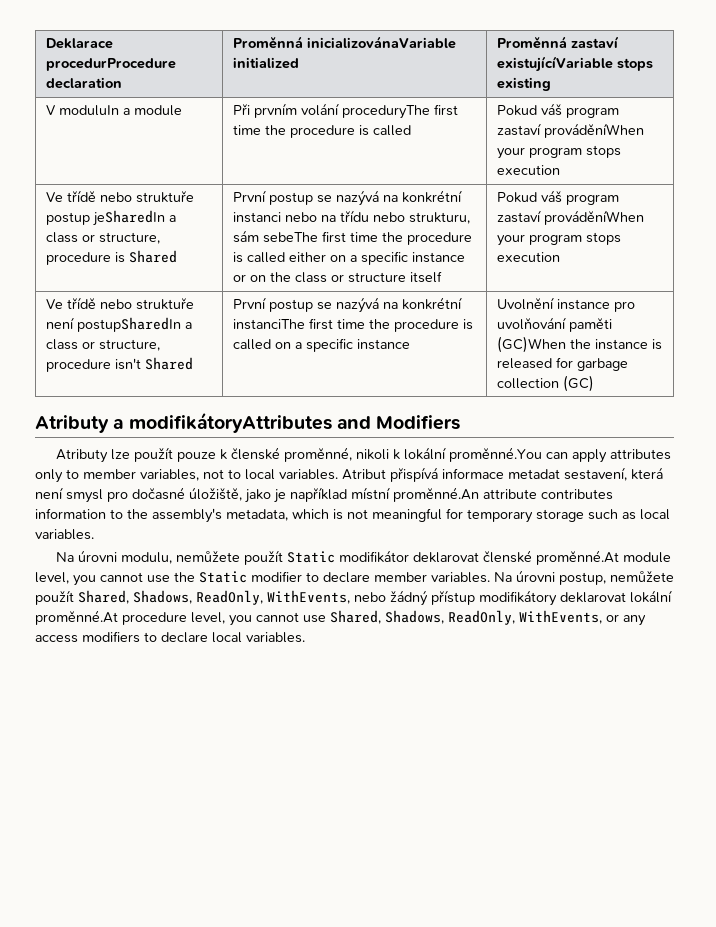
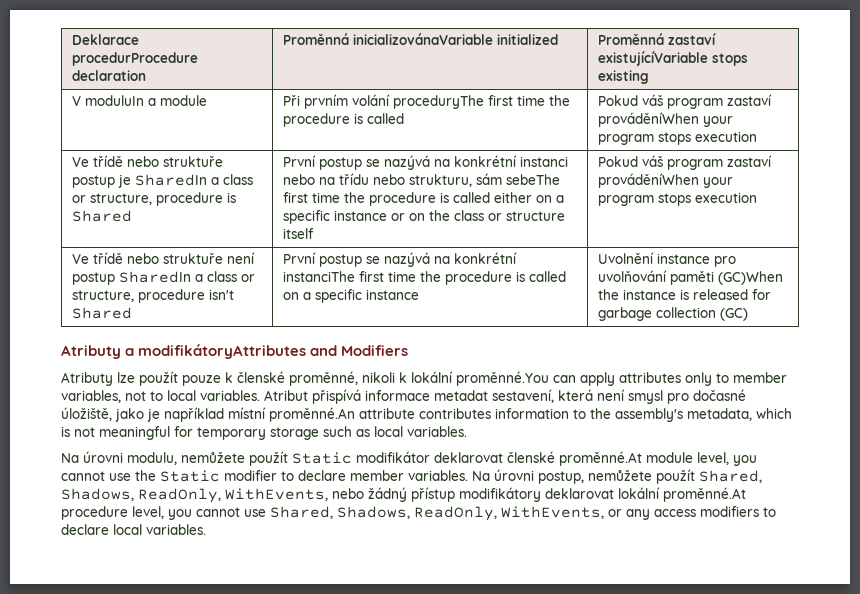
[93,210,166,226] jeSharedIn -> [117,174,207,188] je SharedIn
[77,317,182,332] postupSharedIn -> [71,271,191,285] postup SharedIn

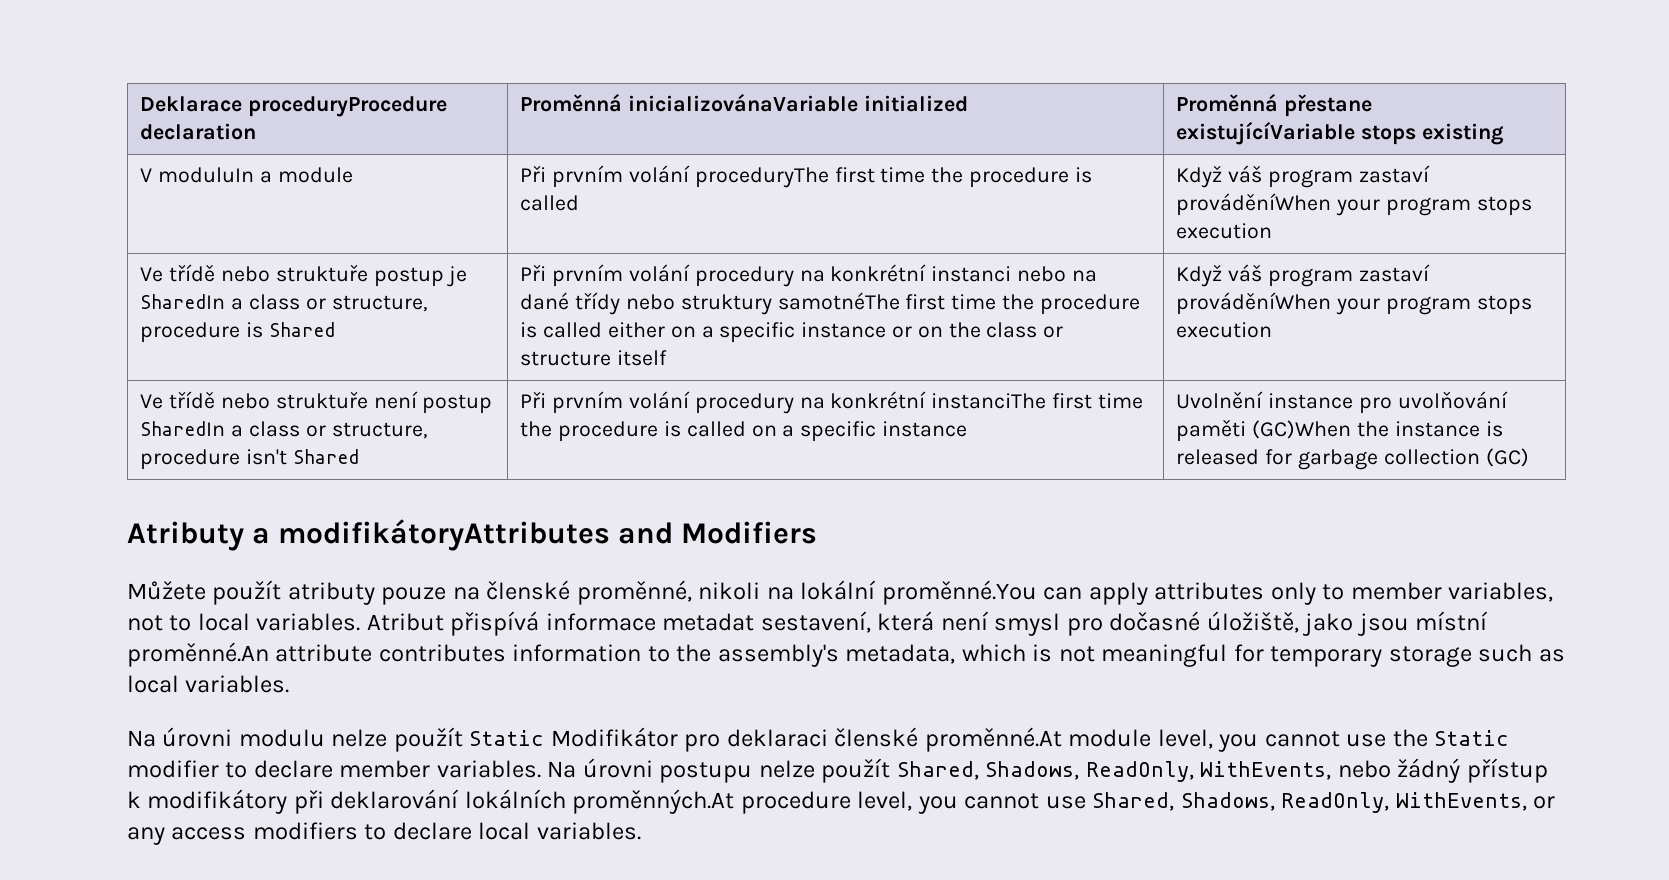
[71,52,198,66] procedurProcedure -> [248,96,448,117] proceduryProcedure
[667,33,716,45] zastaví -> [1284,94,1373,117] přestane
[597,95,638,106] Pokud -> [1176,165,1223,188] Když
[282,155,430,170] První postup se nazývá -> [520,264,794,287] Při prvním volání procedury
[338,173,560,187] třídu nebo strukturu, sám sebeThe -> [520,292,900,315] dané třídy nebo struktury samotnéThe
[597,156,638,167] Pokud -> [1176,264,1223,287] Když
[282,252,430,267] První postup se nazývá -> [520,391,794,414] Při prvním volání procedury
[61,371,233,386] Atributy lze použít pouze k -> [127,580,480,605] Můžete použít atributy pouze na
[399,372,407,383] k -> [766,587,794,600] na
[147,407,224,422] je například -> [1356,613,1409,636] jsou
[127,451,503,466] modulu, nemůžete použít Static modifikátor deklarovat -> [238,727,828,752] modulu nelze použít Static Modifikátor pro deklaraci
[538,469,652,484] postup, nemůžete -> [659,760,815,783] postupu nelze
[459,487,746,502] modifikátory deklarovat lokální proměnné.At -> [127,789,735,814] k modifikátory při deklarování lokálních proměnných.At

